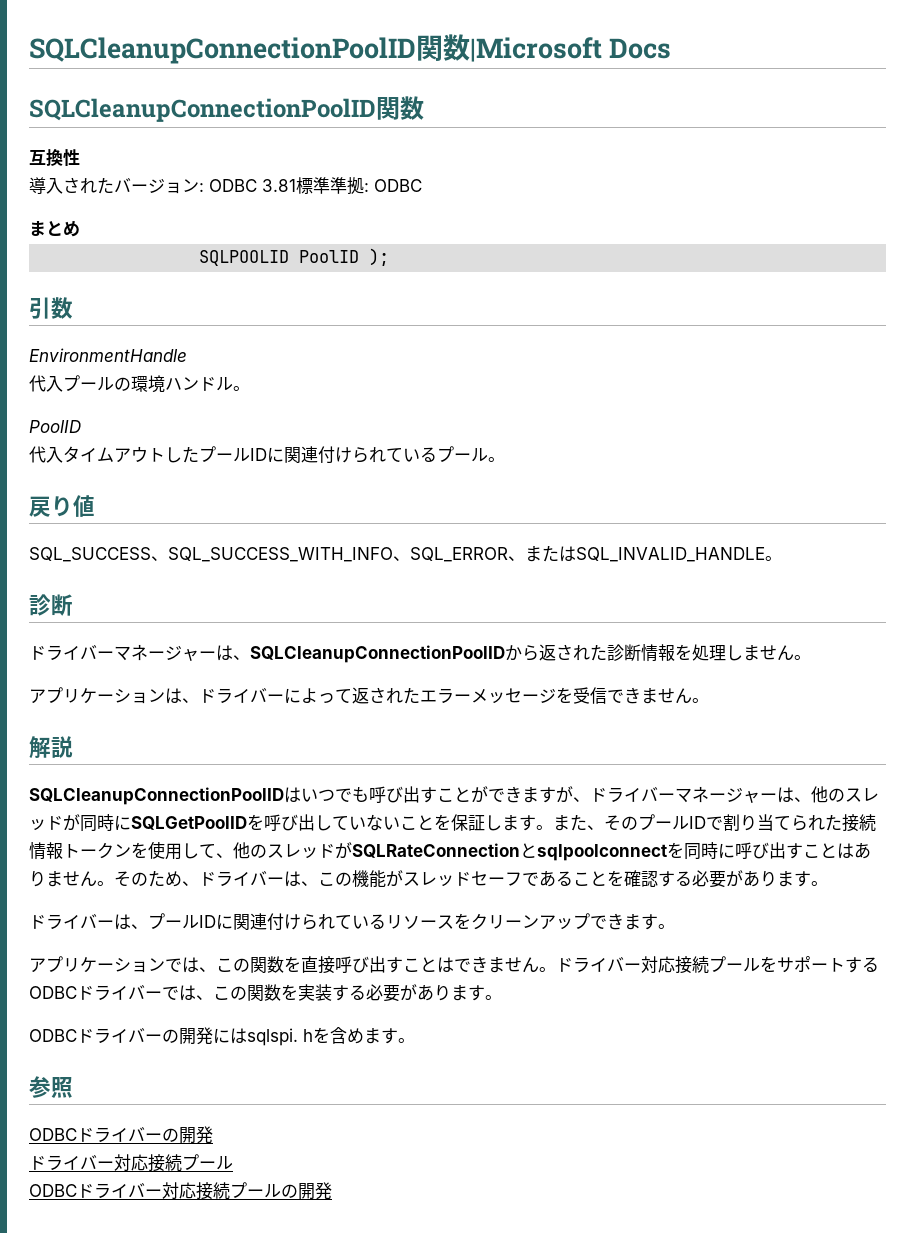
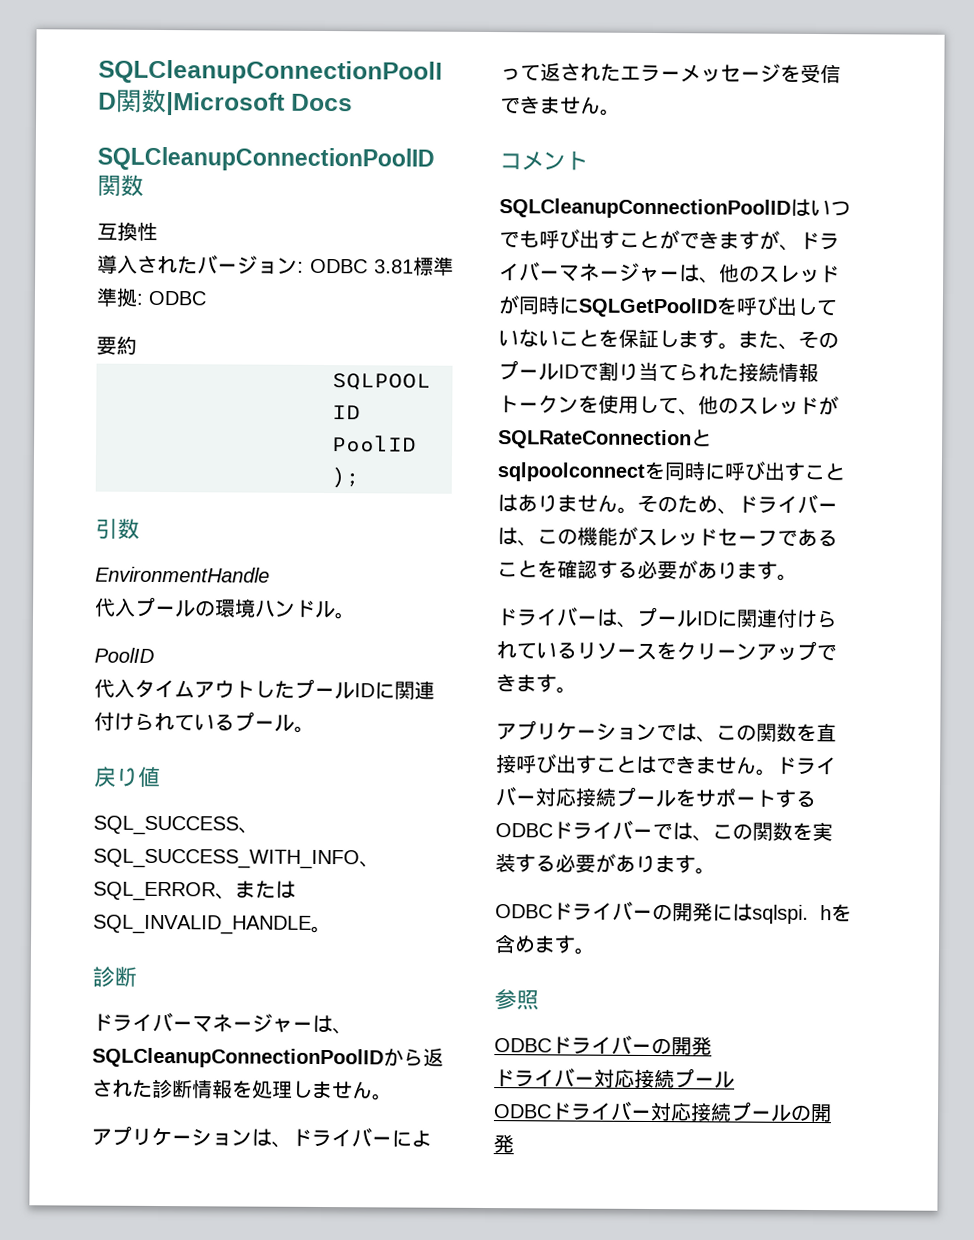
[29,221,80,237] まとめ -> [96,335,137,355] 要約
[29,736,73,759] 解説 -> [499,150,588,171] コメント

